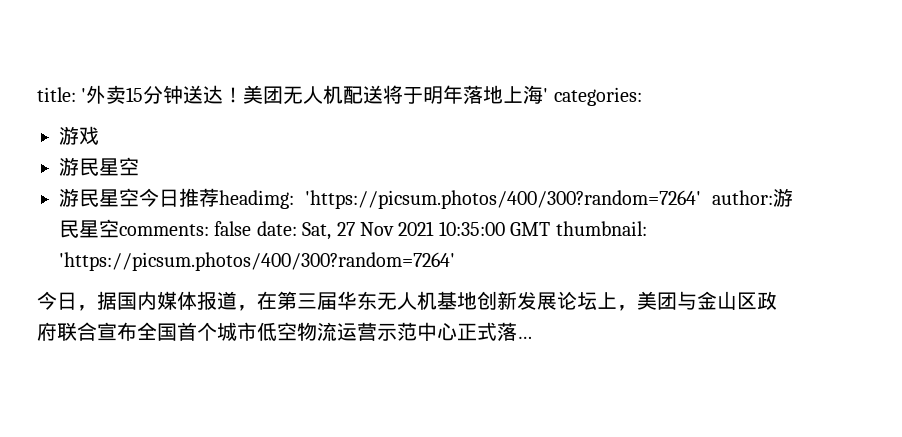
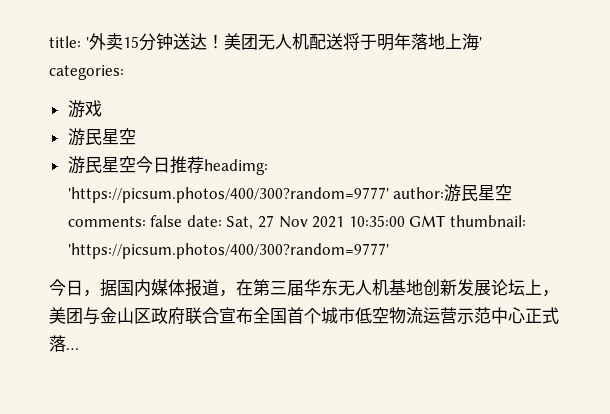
[305,190,701,209] 'https://picsum.photos/400/300?random=7264' -> [67,187,389,203] 'https://picsum.photos/400/300?random=9777'
[59,252,455,271] 'https://picsum.photos/400/300?random=7264' -> [67,243,389,259] 'https://picsum.photos/400/300?random=9777'

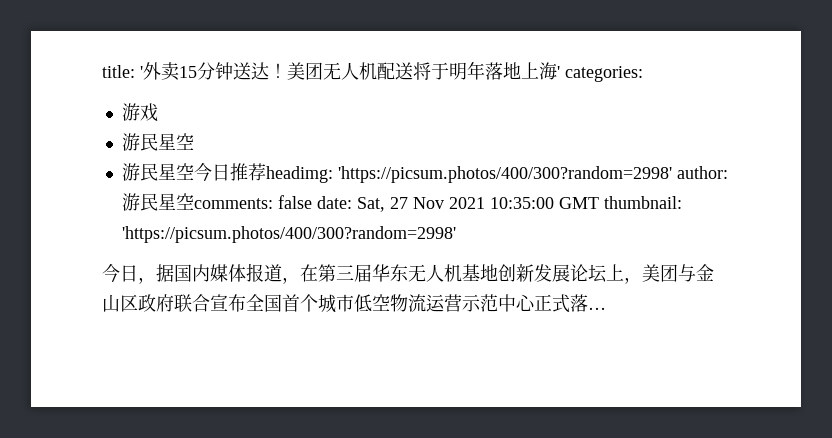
[67,187,389,203] 'https://picsum.photos/400/300?random=9777' -> [337,166,672,183] 'https://picsum.photos/400/300?random=2998'
[67,243,389,259] 'https://picsum.photos/400/300?random=9777' -> [121,226,456,243] 'https://picsum.photos/400/300?random=2998'

